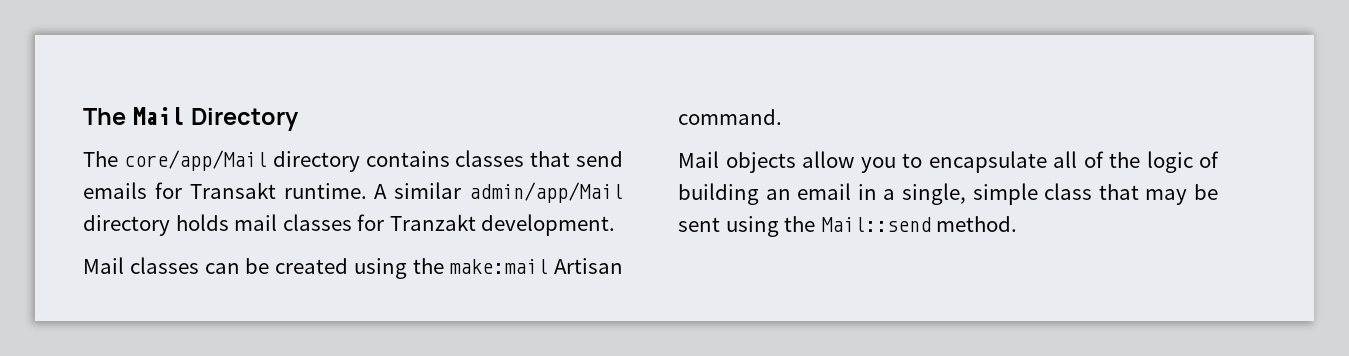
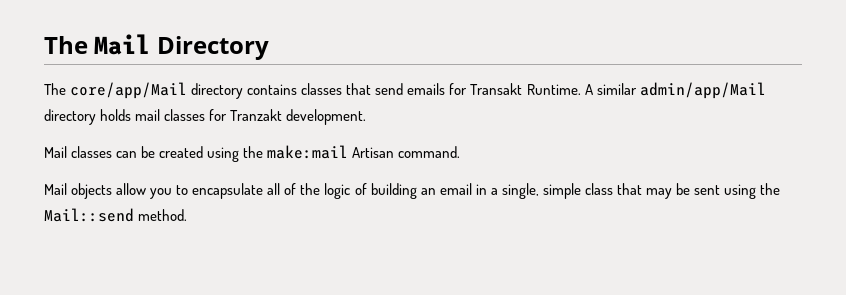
[283,183,367,199] runtime. -> [526,84,581,95] Runtime.

